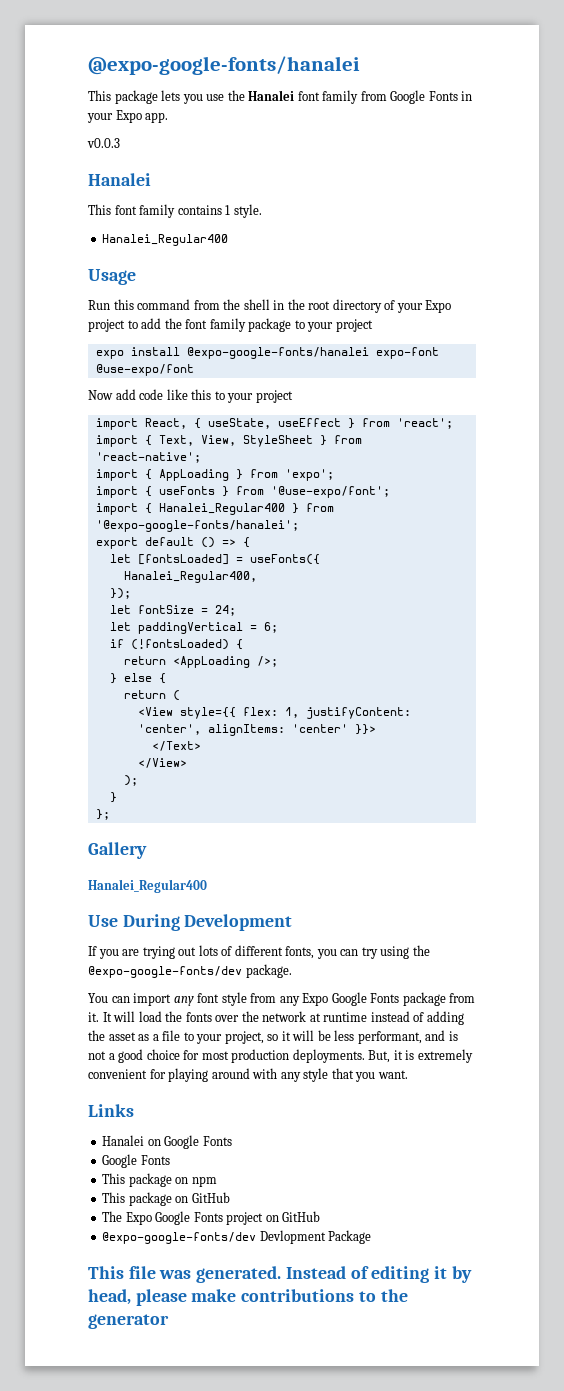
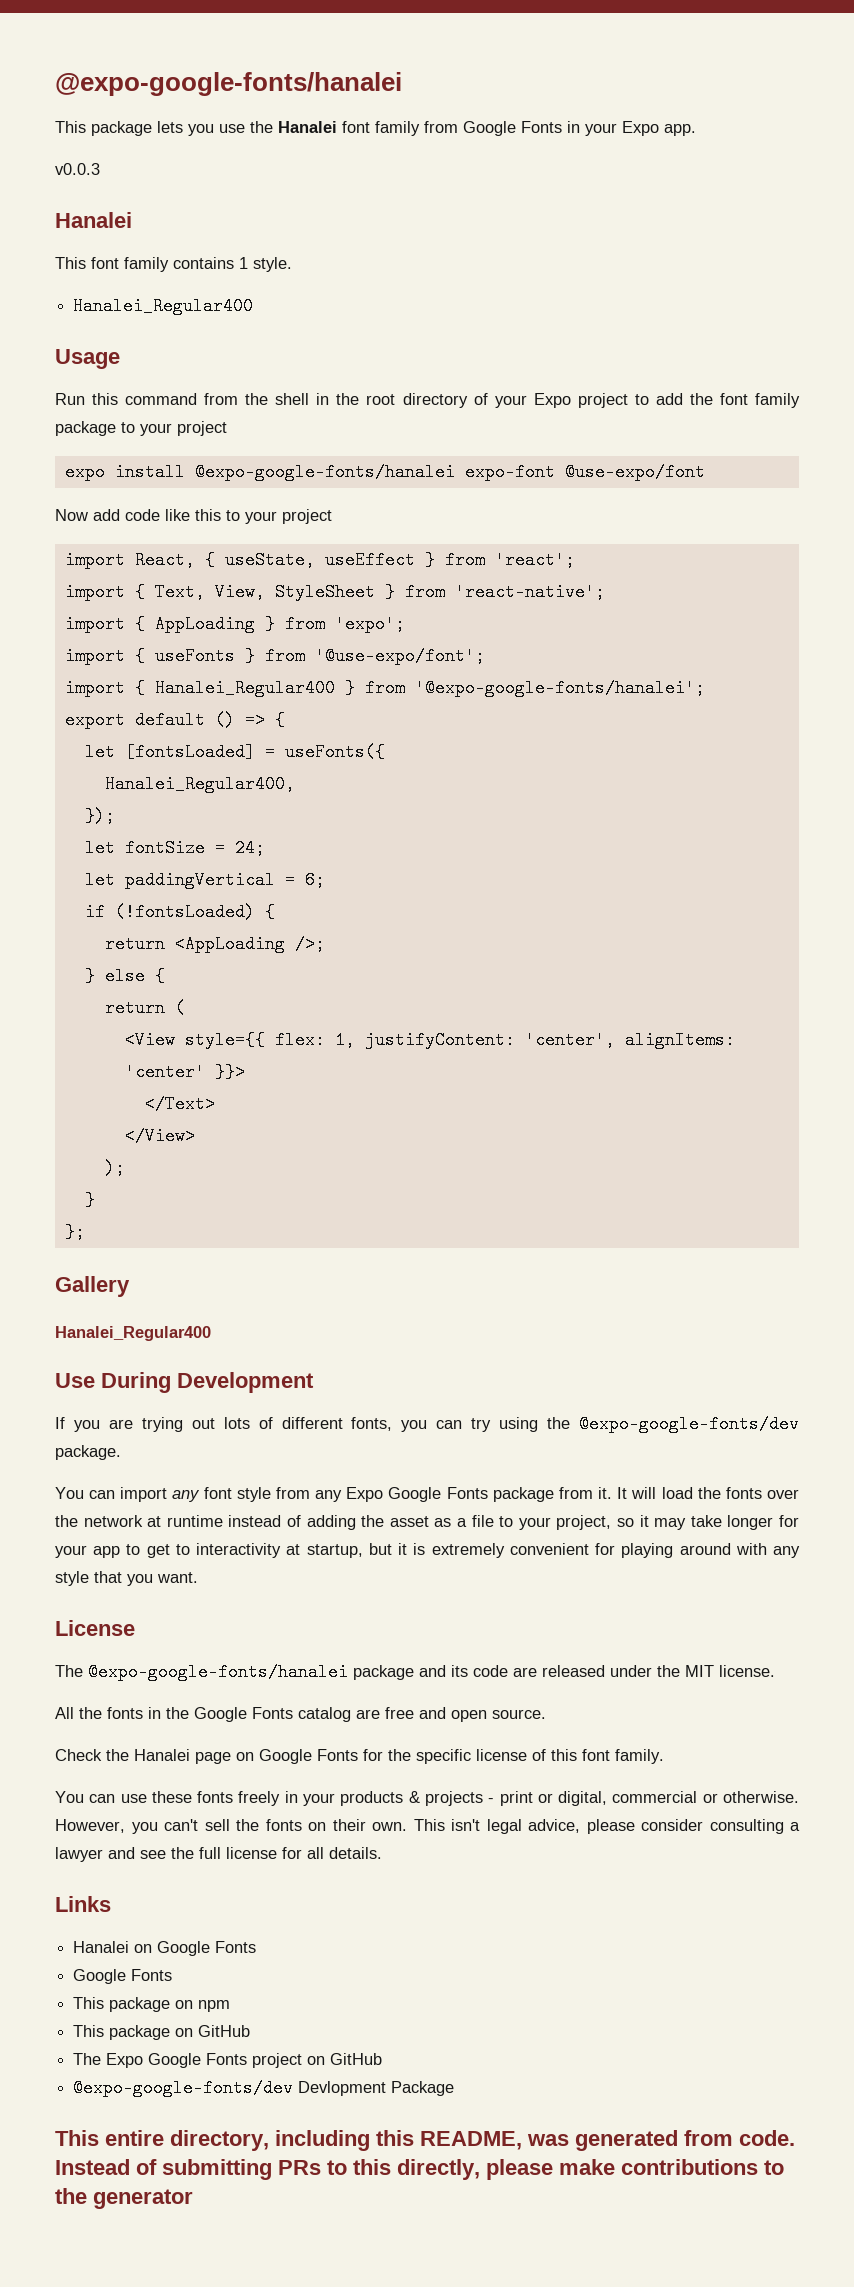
[292,1030,458,1044] [88,1049,391,1063] will be less performant, and is not a good choice for most production deployments. But, -> [654,1515,800,1530] [55,1543,392,1558] may take longer for your app to get to interactivity at startup, but
(408, 1074) none -> [55,1620,135,1636] [55,1663,775,1681] [55,1707,546,1722] [55,1749,664,1764] [55,1791,799,1806] [55,1819,800,1834] [55,1847,382,1862] // License // The @expo-google-fonts/hanalei package and its code are released under the MIT license. // All the fonts in the Google Fonts catalog are free and open source. // Check the Hanalei page on Google Fonts for the specific license of this font family. // You can use these fonts freely in your products & projects - print or digital, commercial or otherwise. However, you can't sell the fonts on their own. This isn't legal advice, please consider consulting a lawyer and see the full license for all details.
[128,1266,472,1283] [88,1289,131,1305] file was generated. Instead of editing it by head, -> [105,2130,795,2151] [55,2159,480,2180] entire directory, including this README, was generated from code. Instead of submitting PRs to this directly,

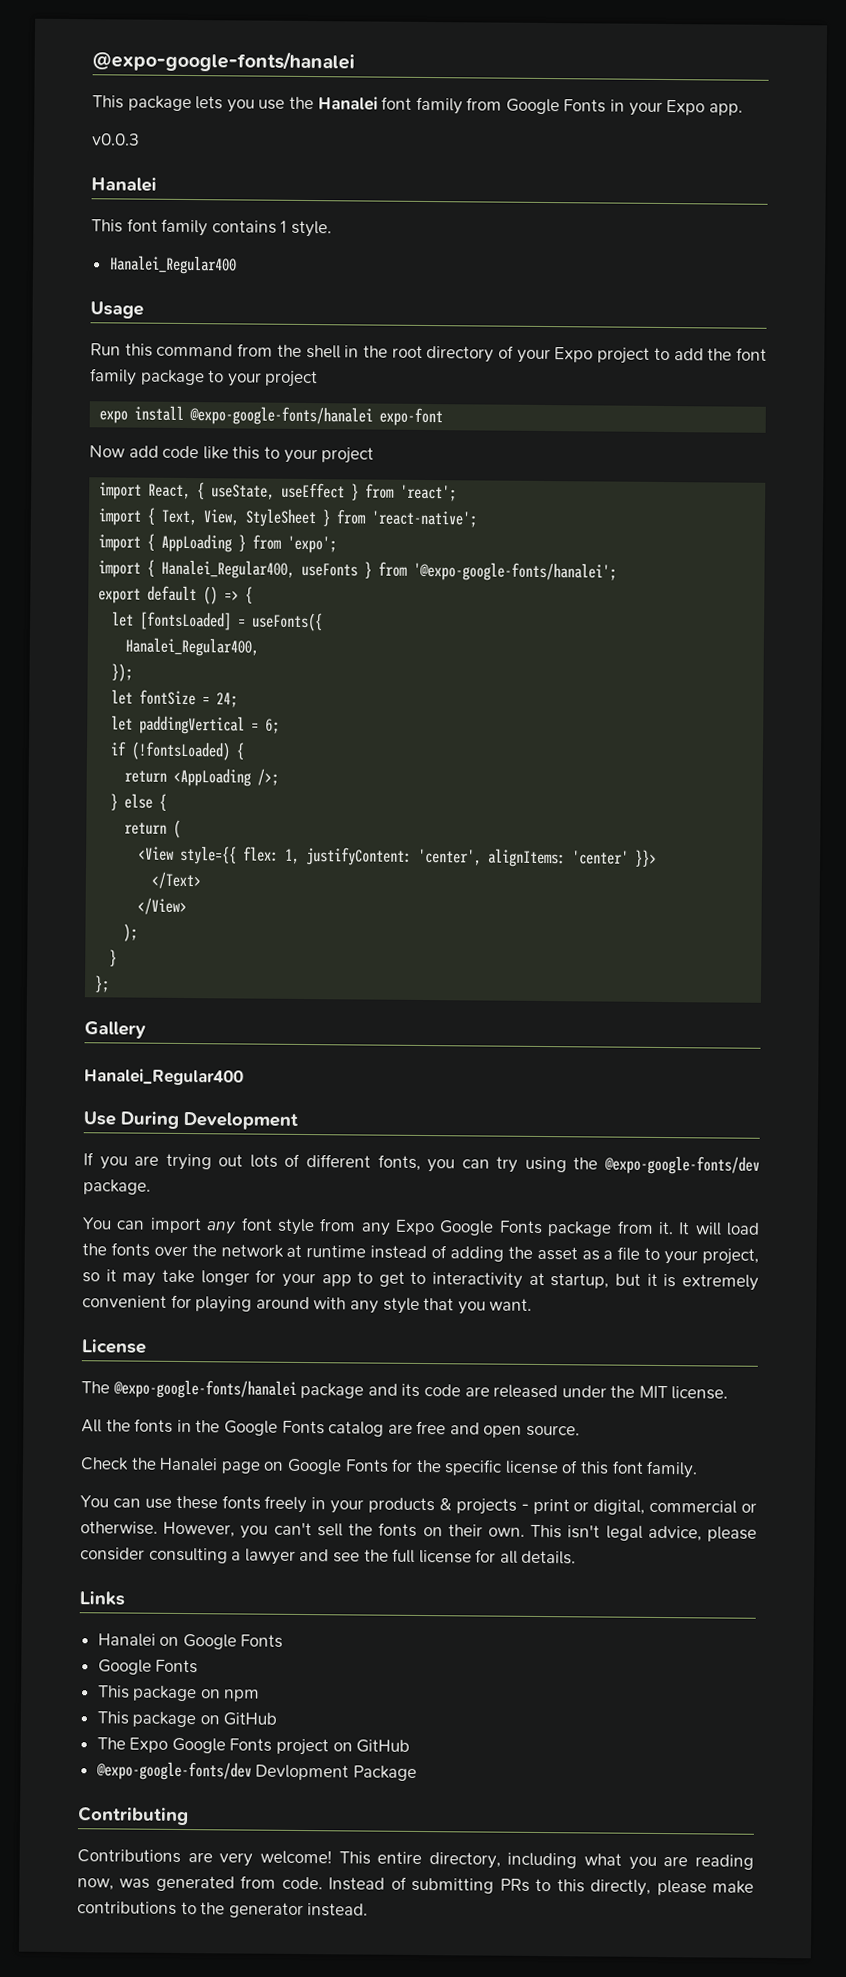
[564,463,705,481] @use-expo/font -> (444, 417) none
(145, 656) none -> [161,559,296,579] Hanalei_Regular400,
[314,647,485,665] [64,679,405,697] '@use-expo/font'; // import { Hanalei_Regular400 } from -> (409, 569) none
[55,2130,522,2151] This entire directory, including this README, -> [77,1806,189,1826] [77,1849,754,1870] [77,1878,114,1891] Contributing // Contributions are very welcome! This entire directory, including what you are reading now,
(193, 2199) none -> [307,1903,369,1917] instead.

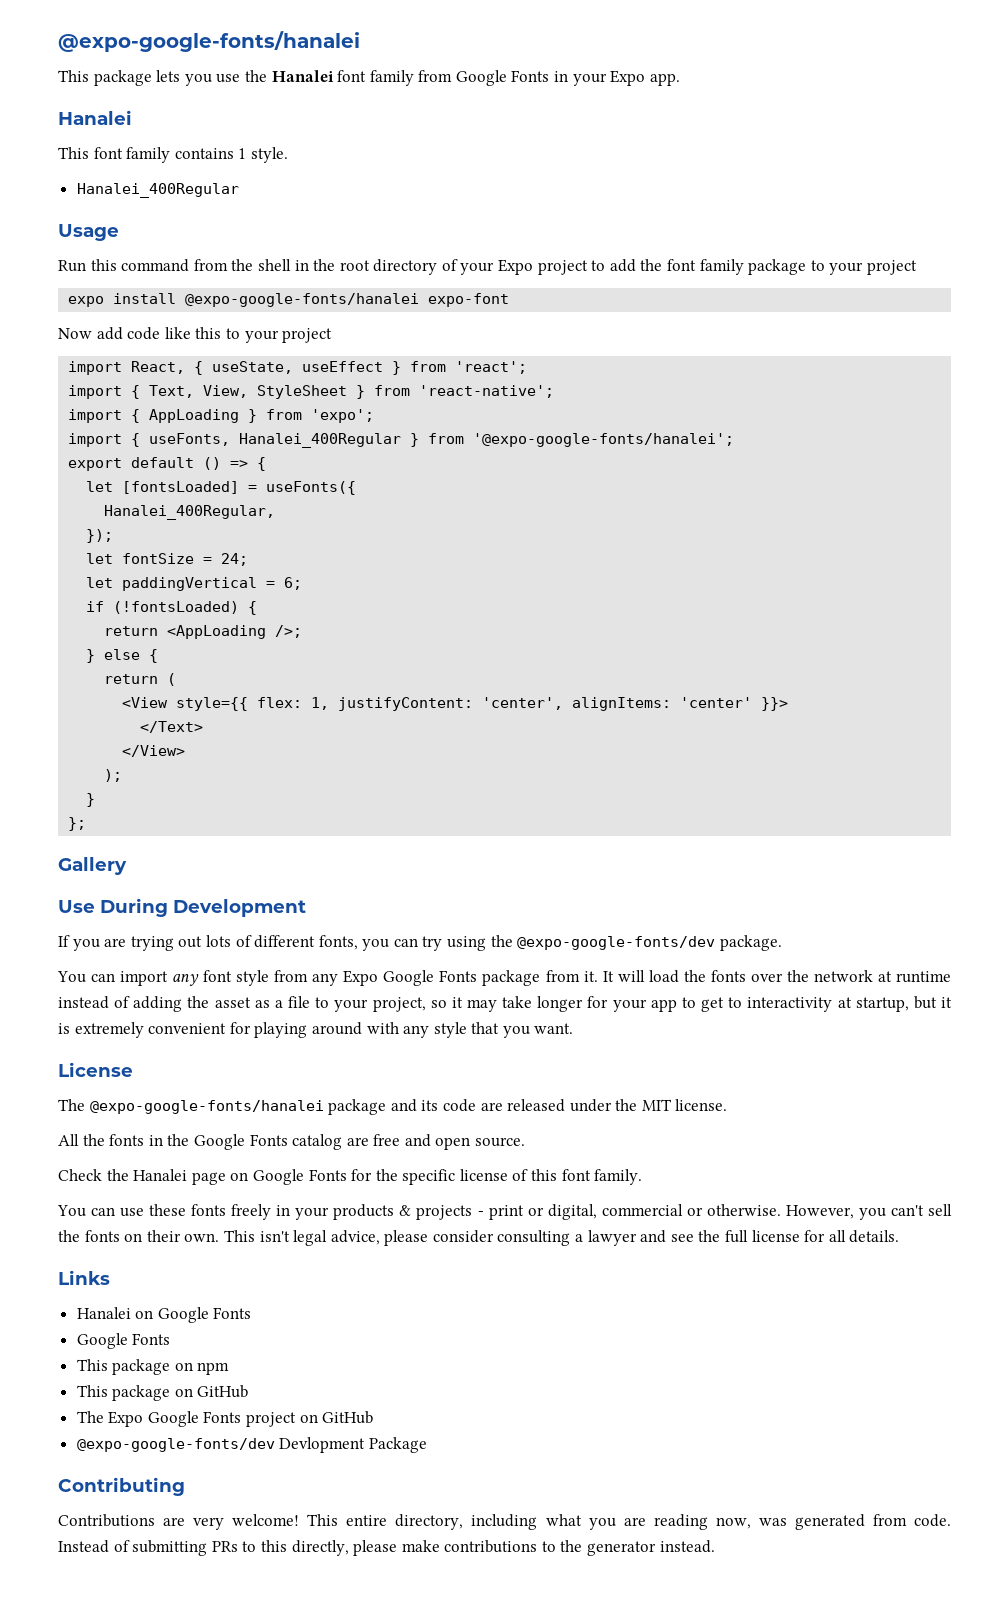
[92,133,140,146] // v0.0.3 -> (680, 79) none
[108,255,237,275] Hanalei_Regular400 -> [76,183,239,198] Hanalei_400Regular
[161,559,359,579] Hanalei_Regular400, useFonts -> [149,433,402,448] useFonts, Hanalei_400Regular
[125,637,260,657] Hanalei_Regular400, -> [104,505,276,520] Hanalei_400Regular,
[84,1068,244,1086] // Hanalei_Regular400 -> (127, 866) none

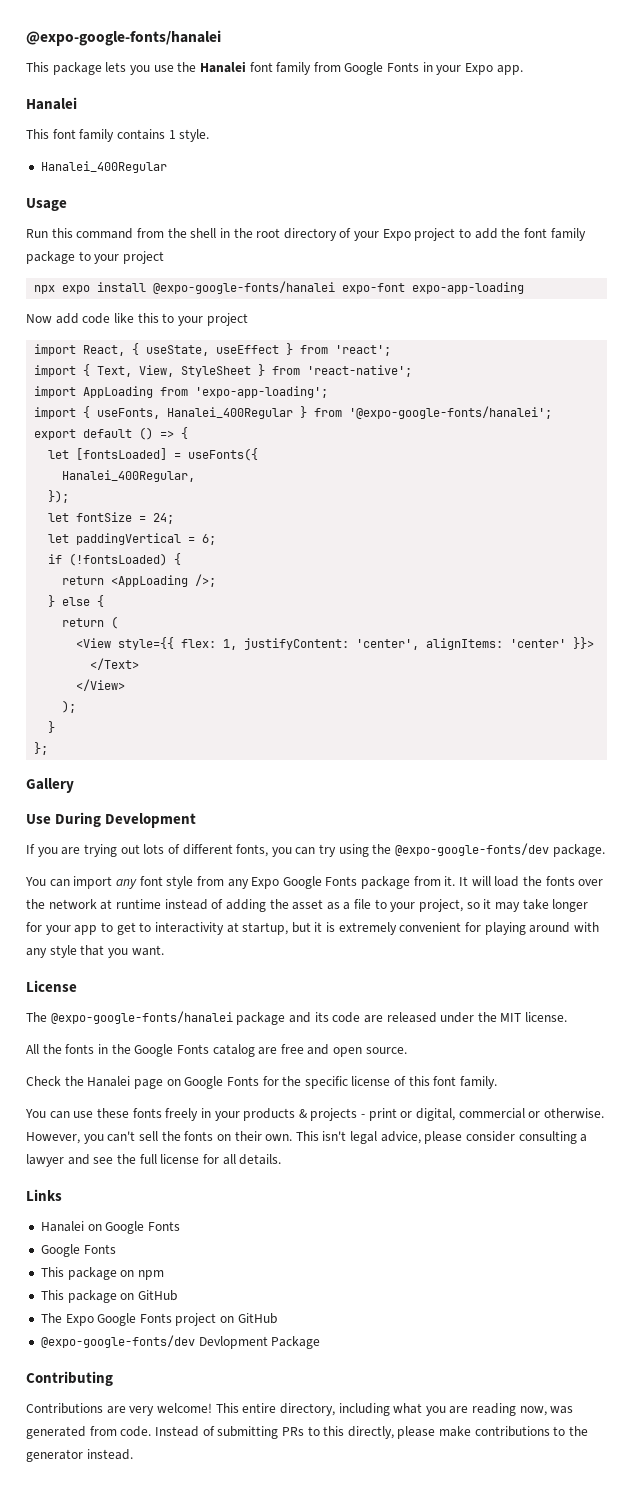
(917, 267) none -> [34,285,56,294] npx
(510, 300) none -> [412,282,525,294] expo-app-loading
[131,409,375,423] { AppLoading } from 'expo'; -> [83,386,329,398] AppLoading from 'expo-app-loading';

